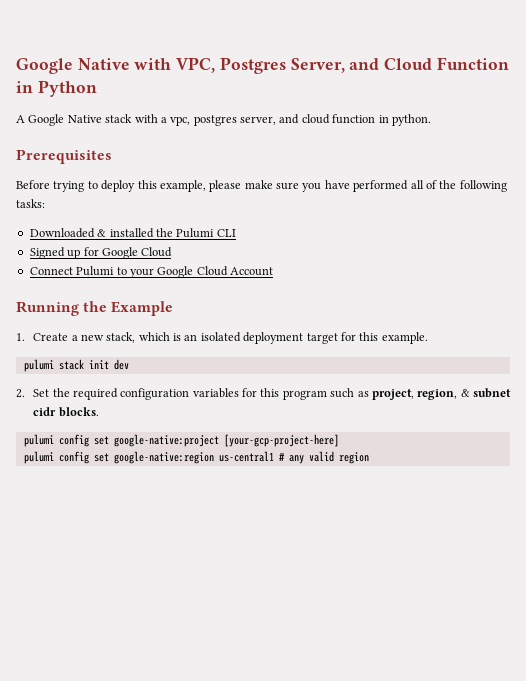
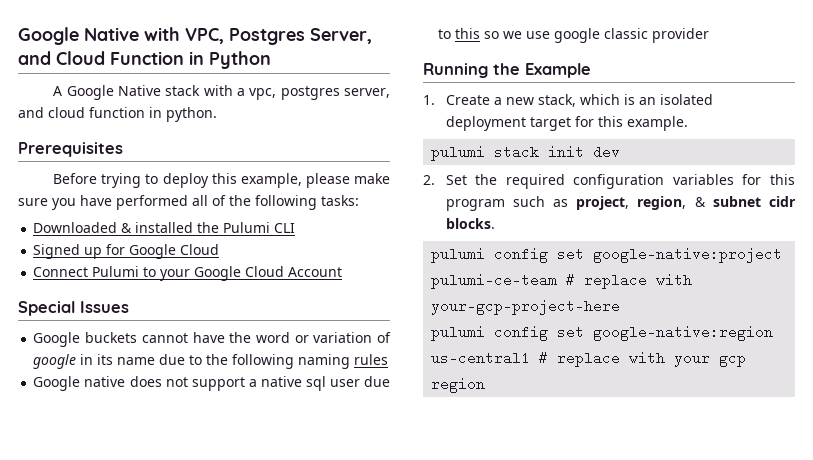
(273, 271) none -> [18,301,129,316] [33,332,391,347] [33,354,389,369] [33,376,390,391] [438,28,710,43] // Special Issues // Google buckets cannot have the word or variation of google in its name due to the following naming rules // Google native does not support a native sql user due to this so we use google classic provider
[223,434,339,447] [your-gcp-project-here] -> [431,273,693,289] [431,299,621,315] pulumi-ce-team # replace with your-gcp-project-here
[288,451,334,464] any valid -> [557,351,747,367] replace with your gcp

